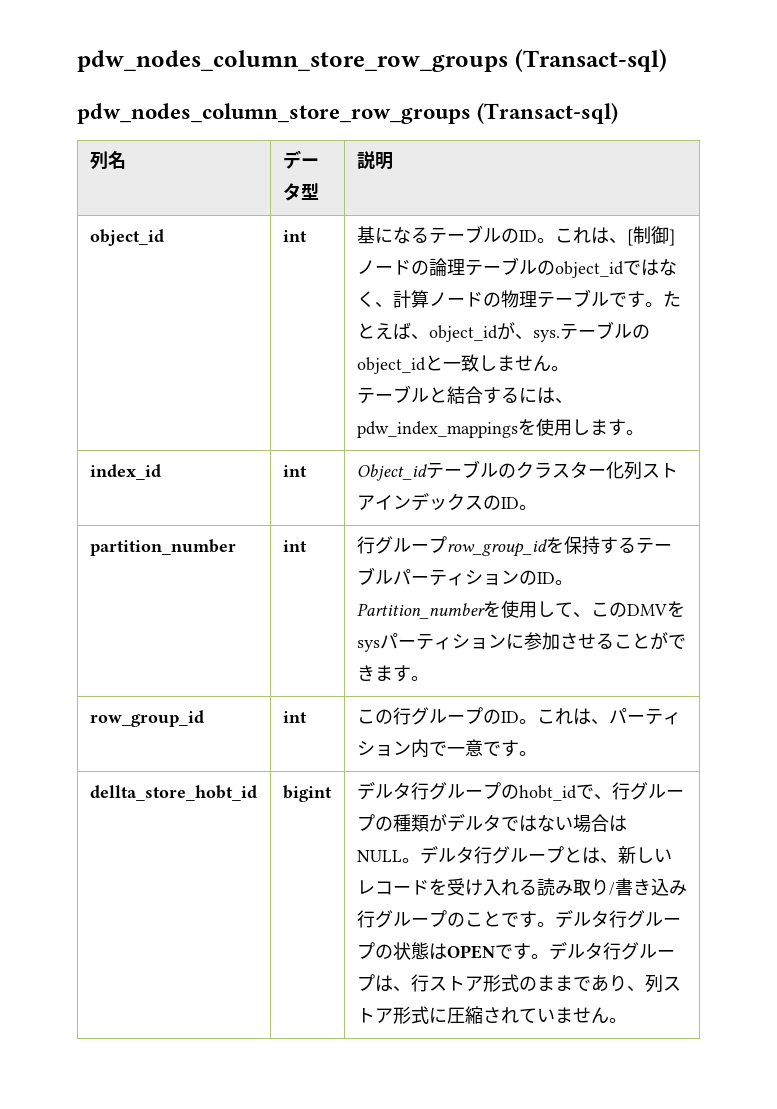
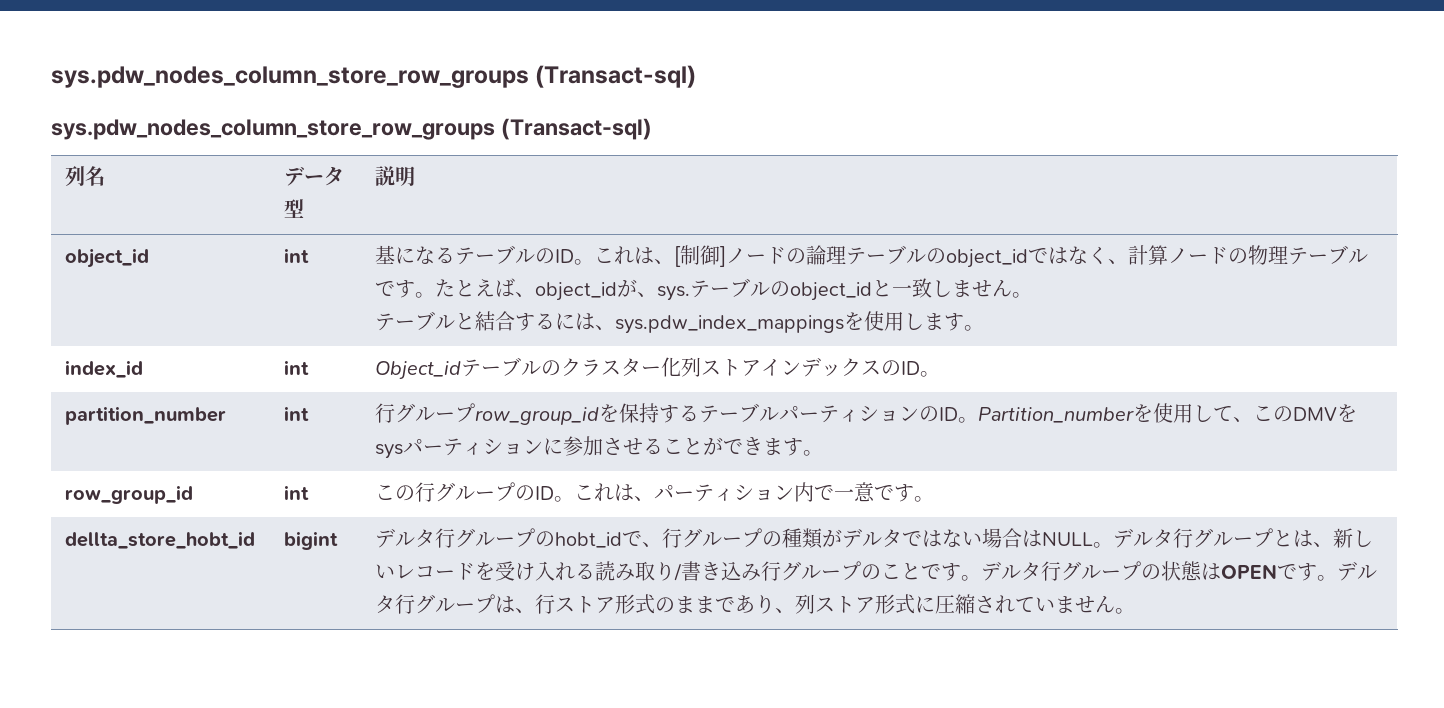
[77,49,667,72] [77,103,471,124] pdw_nodes_column_store_row_groups (Transact-sql) // pdw_nodes_column_store_row_groups -> [51,65,697,88] [51,119,495,140] sys.pdw_nodes_column_store_row_groups (Transact-sql) // sys.pdw_nodes_column_store_row_groups
[356,421,518,438] pdw_index_mappings -> [615,315,845,334] sys.pdw_index_mappings

